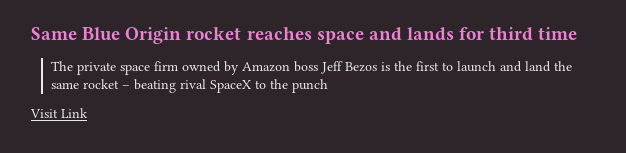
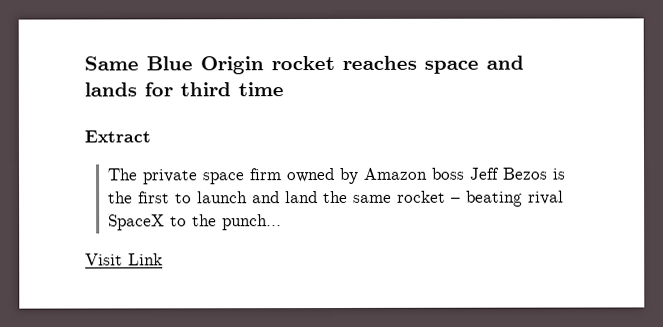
(578, 33) none -> [84,130,151,143] // Extract
[291,79,328,93] punch -> [221,214,282,231] punch...

